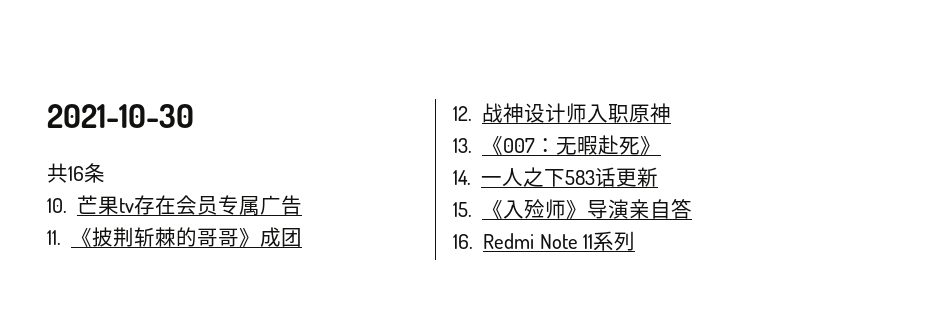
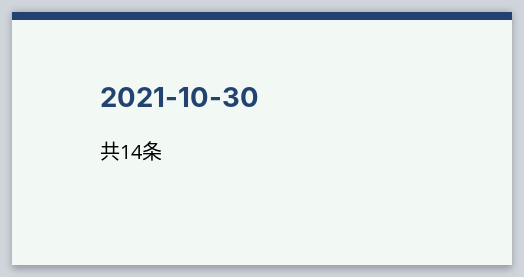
[68,166,84,181] 16 -> [120,145,143,159] 14
[47,195,303,216] [47,227,303,247] [453,103,672,123] [453,135,662,155] [453,167,659,187] [453,199,693,219] [453,231,636,251] // 10.芒果tv存在会员专属广告 // 11.《披荆斩棘的哥哥》成团 // 12.战神设计师入职原神 // 13.《007：无暇赴死》 // 14.一人之下583话更新 // 15.《入殓师》导演亲自答 // 16. Redmi Note 11系列 -> (162, 151) none

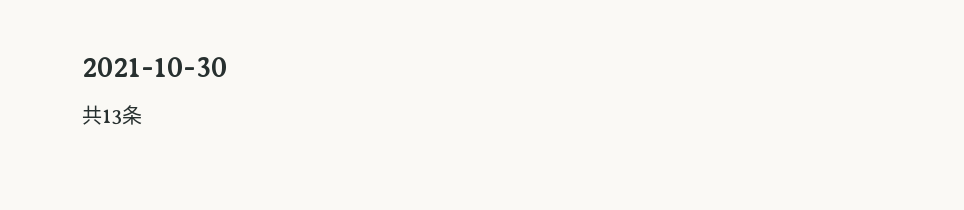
[120,145,143,159] 14 -> [102,109,122,125] 13

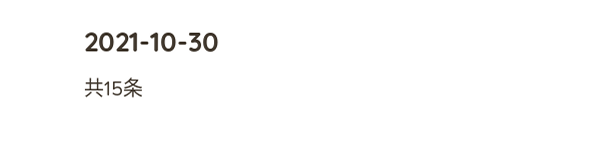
[102,109,122,125] 13 -> [103,81,123,96] 15

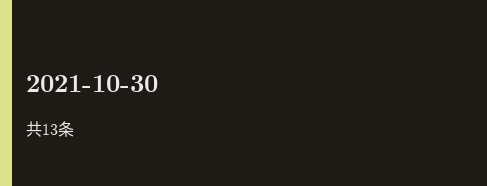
[103,81,123,96] 15 -> [42,124,58,135] 13

